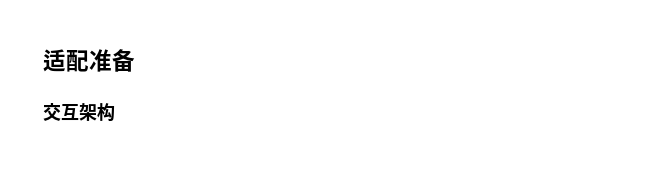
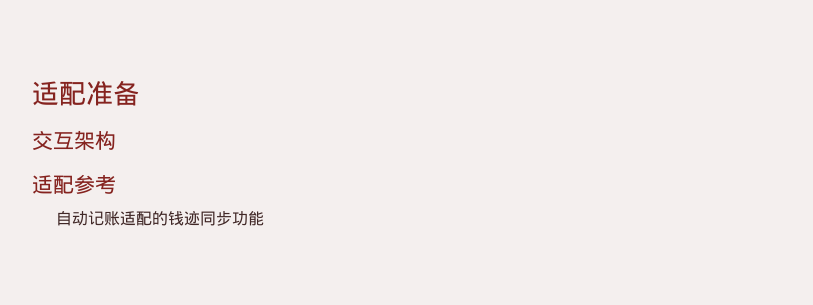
(115, 112) none -> [32,174,116,194] [55,210,264,226] // 适配参考 // 自动记账适配的钱迹同步功能

